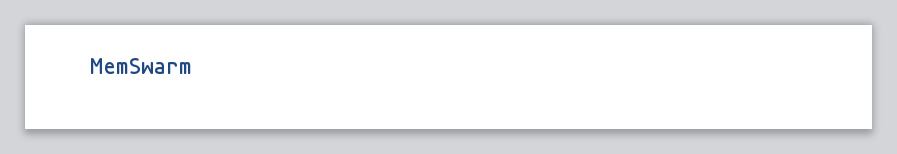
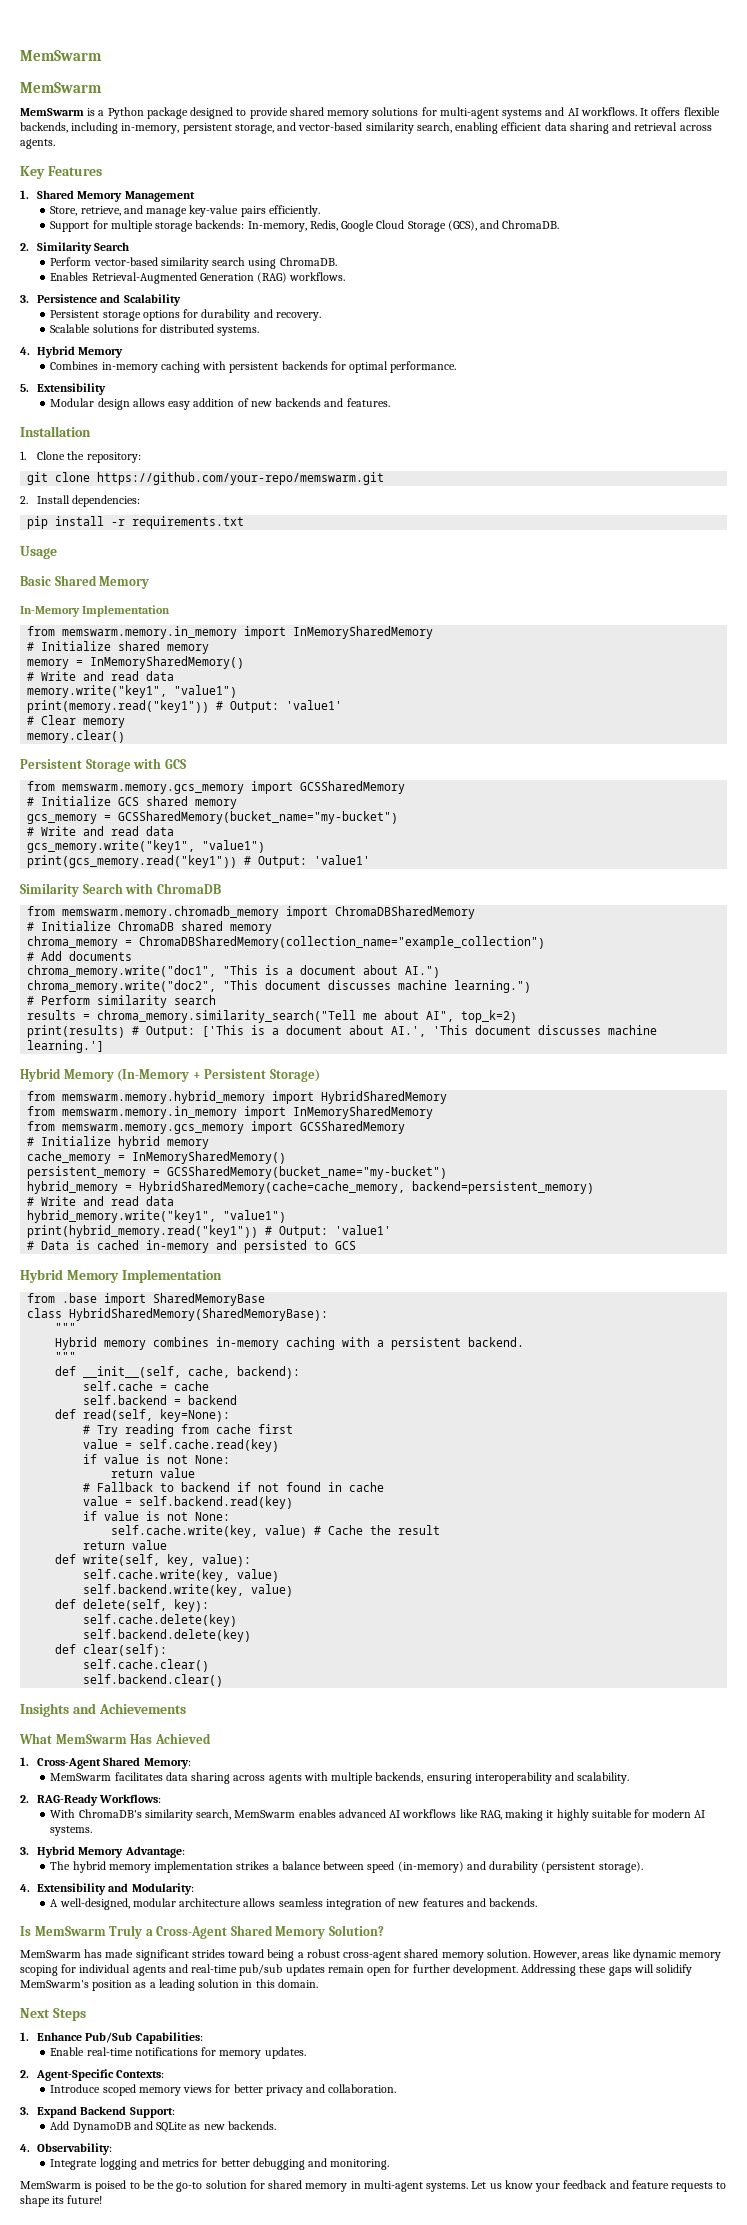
[90,58,191,74] MemSwarm -> [20,50,102,61] [20,82,102,93] [20,107,720,119] [20,122,712,134] [20,139,55,149] [20,166,102,179] [20,190,195,202] [50,205,320,217] [50,220,560,232] [20,242,130,254] [50,257,337,269] [50,272,346,284] [20,294,181,306] [50,309,321,321] [50,324,260,336] [20,346,124,358] [50,361,457,373] [20,383,107,395] [50,398,390,410] [20,426,91,437] [20,451,141,463] [27,472,385,485] [20,495,141,507] [27,516,245,529] [20,546,57,559] [20,575,150,589] [20,605,171,617] [27,626,434,639] [27,641,210,654] [27,656,245,669] [27,671,175,681] [27,685,238,698] [27,700,343,713] [27,715,126,728] [27,730,126,743] [20,758,186,772] [27,781,406,794] [27,796,238,809] [27,811,399,824] [27,826,175,836] [27,840,266,853] [27,855,371,868] [20,883,221,897] [27,906,476,919] [27,921,273,934] [27,936,546,949] [27,951,133,961] [27,965,441,978] [27,980,532,993] [27,995,217,1008] [27,1010,518,1023] [27,1025,658,1038] [27,1040,105,1053] [20,1068,320,1082] [27,1091,448,1104] [27,1106,434,1119] [27,1121,406,1134] [27,1136,210,1149] [27,1151,287,1164] [27,1166,448,1179] [27,1181,595,1194] [27,1196,175,1206] [27,1210,287,1223] [27,1225,392,1238] [27,1240,357,1253] [20,1269,222,1283] [27,1293,266,1306] [27,1308,329,1321] [55,1323,77,1332] [55,1337,525,1350] [55,1352,77,1361] [55,1366,301,1379] [83,1381,210,1391] [83,1395,238,1405] [55,1409,231,1422] [83,1424,294,1437] [83,1439,280,1452] [83,1454,231,1464] [111,1468,196,1478] [83,1482,385,1492] [83,1496,294,1509] [83,1511,231,1521] [111,1525,441,1538] [83,1540,168,1550] [55,1554,252,1567] [83,1569,280,1582] [83,1584,294,1597] [55,1599,210,1612] [83,1614,238,1627] [83,1629,252,1642] [55,1644,168,1657] [83,1659,210,1672] [83,1674,224,1687] [20,1703,186,1717] [19,1733,211,1744] [20,1757,191,1769] [50,1772,630,1784] [20,1794,162,1806] [50,1809,706,1821] [50,1826,93,1836] [20,1846,185,1858] [50,1861,643,1873] [20,1883,194,1895] [50,1898,538,1910] [20,1925,384,1939] [20,1949,722,1961] [20,1964,693,1976] [20,1979,318,1991] [20,2008,86,2021] [20,2032,203,2044] [50,2047,306,2059] [20,2069,165,2081] [50,2084,397,2096] [20,2106,175,2118] [50,2121,276,2133] [20,2143,113,2155] [50,2158,390,2170] [20,2180,727,2192] [20,2195,103,2207] MemSwarm // MemSwarm // MemSwarm is a Python package designed to provide shared memory solutions for multi-agent systems and AI workflows. It offers flexible backends, including in-memory, persistent storage, and vector-based similarity search, enabling efficient data sharing and retrieval across agents. // Key Features // 1. Shared Memory Management // Store, retrieve, and manage key-value pairs efficiently. // Support for multiple storage backends: In-memory, Redis, Google Cloud Storage (GCS), and ChromaDB. // 2. Similarity Search // Perform vector-based similarity search using ChromaDB. // Enables Retrieval-Augmented Generation (RAG) workflows. // 3. Persistence and Scalability // Persistent storage options for durability and recovery. // Scalable solutions for distributed systems. // 4. Hybrid Memory // Combines in-memory caching with persistent backends for optimal performance. // 5. Extensibility // Modular design allows easy addition of new backends and features. // Installation // 1. Clone the repository: // git clone https://github.com/your-repo/memswarm.git // 2. Install dependencies: // pip install -r requirements.txt // Usage // Basic Shared Memory // In-Memory Implementation // from memswarm.memory.in_memory import InMemorySharedMemory // # Initialize shared memory // memory = InMemorySharedMemory() // # Write and read data // memory.write("key1", "value1") // print(memory.read("key1")) # Output: 'value1' // # Clear memory // memory.clear() // Persistent Storage with GCS // from memswarm.memory.gcs_memory import GCSSharedMemory // # Initialize GCS shared memory // gcs_memory = GCSSharedMemory(bucket_name="my-bucket") // # Write and read data // gcs_memory.write("key1", "value1") // print(gcs_memory.read("key1")) # Output: 'value1' // Similarity Search with ChromaDB // from memswarm.memory.chromadb_memory import ChromaDBSharedMemory // # Initialize ChromaDB shared memory // chroma_memory = ChromaDBSharedMemory(collection_name="example_collection") // # Add documents // chroma_memory.write("doc1", "This is a document about AI.") // chroma_memory.write("doc2", "This document discusses machine learning.") // # Perform similarity search // results = chroma_memory.similarity_search("Tell me about AI", top_k=2) // print(results) # Output: ['This is a document about AI.', 'This document discusses machine learning.'] // Hybrid Memory (In-Memory + Persistent Storage) // from memswarm.memory.hybrid_memory import HybridSharedMemory // from memswarm.memory.in_memory import InMemorySharedMemory // from memswarm.memory.gcs_memory import GCSSharedMemory // # Initialize hybrid memory // cache_memory = InMemorySharedMemory() // persistent_memory = GCSSharedMemory(bucket_name="my-bucket") // hybrid_memory = HybridSharedMemory(cache=cache_memory, backend=persistent_memory) // # Write and read data // hybrid_memory.write("key1", "value1") // print(hybrid_memory.read("key1")) # Output: 'value1' // # Data is cached in-memory and persisted to GCS // Hybrid Memory Implementation // from .base import SharedMemoryBase // class HybridSharedMemory(SharedMemoryBase): // """ // Hybrid memory combines in-memory caching with a persistent backend. // """ // def __init__(self, cache, backend): // self.cache = cache // self.backend = backend // def read(self, key=None): // # Try reading from cache first // value = self.cache.read(key) // if value is not None: // return value // # Fallback to backend if not found in cache // value = self.backend.read(key) // if value is not None: // self.cache.write(key, value) # Cache the result // return value // def write(self, key, value): // self.cache.write(key, value) // self.backend.write(key, value) // def delete(self, key): // self.cache.delete(key) // self.backend.delete(key) // def clear(self): // self.cache.clear() // self.backend.clear() // Insights and Achievements // What MemSwarm Has Achieved // 1. Cross-Agent Shared Memory: // MemSwarm facilitates data sharing across agents with multiple backends, ensuring interoperability and scalability. // 2. RAG-Ready Workflows: // With ChromaDB's similarity search, MemSwarm enables advanced AI workflows like RAG, making it highly suitable for modern AI systems. // 3. Hybrid Memory Advantage: // The hybrid memory implementation strikes a balance between speed (in-memory) and durability (persistent storage). // 4. Extensibility and Modularity: // A well-designed, modular architecture allows seamless integration of new features and backends. // Is MemSwarm Truly a Cross-Agent Shared Memory Solution? // MemSwarm has made significant strides toward being a robust cross-agent shared memory solution. However, areas like dynamic memory scoping for individual agents and real-time pub/sub updates remain open for further development. Addressing these gaps will solidify MemSwarm's position as a leading solution in this domain. // Next Steps // 1. Enhance Pub/Sub Capabilities: // Enable real-time notifications for memory updates. // 2. Agent-Specific Contexts: // Introduce scoped memory views for better privacy and collaboration. // 3. Expand Backend Support: // Add DynamoDB and SQLite as new backends. // 4. Observability: // Integrate logging and metrics for better debugging and monitoring. // MemSwarm is poised to be the go-to solution for shared memory in multi-agent systems. Let us know your feedback and feature requests to shape its future!

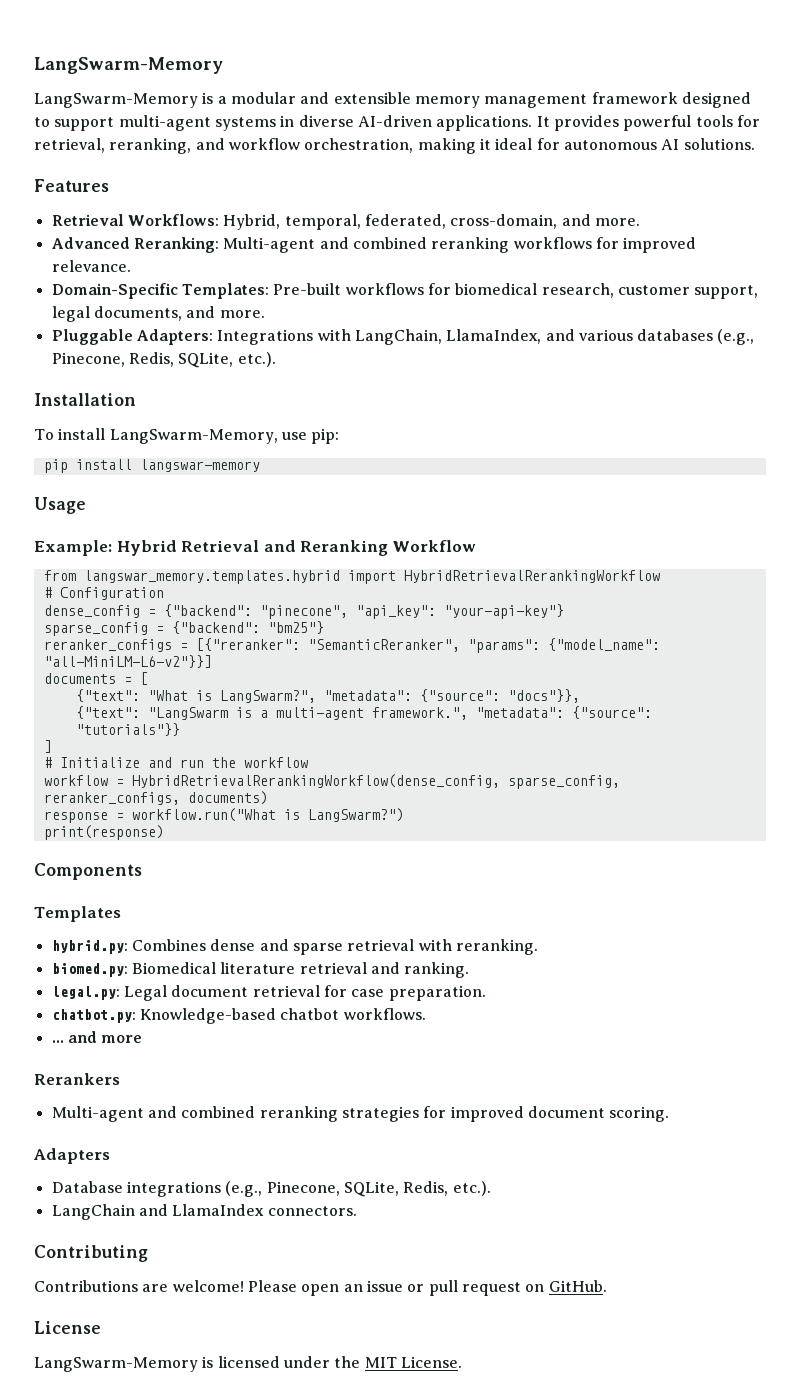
[20,50,102,61] [20,82,102,93] [20,107,720,119] [20,122,712,134] [20,139,55,149] [20,166,102,179] [20,190,195,202] [50,205,320,217] [50,220,560,232] [20,242,130,254] [50,257,337,269] [50,272,346,284] [20,294,181,306] [50,309,321,321] [50,324,260,336] [20,346,124,358] [50,361,457,373] [20,383,107,395] [50,398,390,410] [20,426,91,437] [20,451,141,463] [27,472,385,485] [20,495,141,507] MemSwarm // MemSwarm // MemSwarm is a Python package designed to provide shared memory solutions for multi-agent systems and AI workflows. It offers flexible backends, including in-memory, persistent storage, and vector-based similarity search, enabling efficient data sharing and retrieval across agents. // Key Features // 1. Shared Memory Management // Store, retrieve, and manage key-value pairs efficiently. // Support for multiple storage backends: In-memory, Redis, Google Cloud Storage (GCS), and ChromaDB. // 2. Similarity Search // Perform vector-based similarity search using ChromaDB. // Enables Retrieval-Augmented Generation (RAG) workflows. // 3. Persistence and Scalability // Persistent storage options for durability and recovery. // Scalable solutions for distributed systems. // 4. Hybrid Memory // Combines in-memory caching with persistent backends for optimal performance. // 5. Extensibility // Modular design allows easy addition of new backends and features. // Installation // 1. Clone the repository: // git clone https://github.com/your-repo/memswarm.git // 2. Install dependencies: -> [34,57,223,74] [34,92,751,108] [34,115,760,131] [34,138,755,154] [34,179,109,192] [51,214,640,230] [51,237,697,253] [51,260,131,272] [51,283,759,299] [51,306,265,322] [51,329,755,345] [51,352,276,368] [34,393,136,406] [34,428,340,444] LangSwarm-Memory // LangSwarm-Memory is a modular and extensible memory management framework designed to support multi-agent systems in diverse AI-driven applications. It provides powerful tools for retrieval, reranking, and workflow orchestration, making it ideal for autonomous AI solutions. // Features // Retrieval Workflows: Hybrid, temporal, federated, cross-domain, and more. // Advanced Reranking: Multi-agent and combined reranking workflows for improved relevance. // Domain-Specific Templates: Pre-built workflows for biomedical research, customer support, legal documents, and more. // Pluggable Adapters: Integrations with LangChain, LlamaIndex, and various databases (e.g., Pinecone, Redis, SQLite, etc.). // Installation // To install LangSwarm-Memory, use pip:
[111,516,245,529] -r requirements.txt -> [139,459,260,472] langswar-memory
[20,575,150,589] [20,605,171,617] [27,626,434,639] [27,641,210,654] [27,656,245,669] [27,671,175,681] [27,685,238,698] [27,700,343,713] [27,715,126,728] [27,730,126,743] [20,758,186,772] [27,781,406,794] [27,796,238,809] [27,811,399,824] [27,826,175,836] [27,840,266,853] [27,855,371,868] [20,883,221,897] [27,906,476,919] [27,921,273,934] [27,936,546,949] [27,951,133,961] [27,965,441,978] [27,980,532,993] [27,995,217,1008] [27,1010,518,1023] [27,1025,658,1038] [27,1040,105,1053] [20,1068,320,1082] [27,1091,448,1104] [27,1106,434,1119] [27,1121,406,1134] [27,1136,210,1149] [27,1151,287,1164] [27,1166,448,1179] [27,1181,595,1194] [27,1196,175,1206] [27,1210,287,1223] [27,1225,392,1238] [27,1240,357,1253] [20,1269,222,1283] [27,1293,266,1306] [27,1308,329,1321] [55,1323,77,1332] [55,1337,525,1350] [55,1352,77,1361] [55,1366,301,1379] [83,1381,210,1391] [83,1395,238,1405] [55,1409,231,1422] [83,1424,294,1437] [83,1439,280,1452] [83,1454,231,1464] [111,1468,196,1478] [83,1482,385,1492] [83,1496,294,1509] [83,1511,231,1521] [111,1525,441,1538] [83,1540,168,1550] [55,1554,252,1567] [83,1569,280,1582] [83,1584,294,1597] [55,1599,210,1612] [83,1614,238,1627] [83,1629,252,1642] [55,1644,168,1657] [83,1659,210,1672] [83,1674,224,1687] [20,1703,186,1717] [19,1733,211,1744] [20,1757,191,1769] [50,1772,630,1784] [20,1794,162,1806] [50,1809,706,1821] [50,1826,93,1836] [20,1846,185,1858] [50,1861,643,1873] [20,1883,194,1895] [50,1898,538,1910] [20,1925,384,1939] [20,1949,722,1961] [20,1964,693,1976] [20,1979,318,1991] [20,2008,86,2021] [20,2032,203,2044] [50,2047,306,2059] [20,2069,165,2081] [50,2084,397,2096] [20,2106,175,2118] [50,2121,276,2133] [20,2143,113,2155] [50,2158,390,2170] [20,2180,727,2192] [20,2195,103,2207] Basic Shared Memory // In-Memory Implementation // from memswarm.memory.in_memory import InMemorySharedMemory // # Initialize shared memory // memory = InMemorySharedMemory() // # Write and read data // memory.write("key1", "value1") // print(memory.read("key1")) # Output: 'value1' // # Clear memory // memory.clear() // Persistent Storage with GCS // from memswarm.memory.gcs_memory import GCSSharedMemory // # Initialize GCS shared memory // gcs_memory = GCSSharedMemory(bucket_name="my-bucket") // # Write and read data // gcs_memory.write("key1", "value1") // print(gcs_memory.read("key1")) # Output: 'value1' // Similarity Search with ChromaDB // from memswarm.memory.chromadb_memory import ChromaDBSharedMemory // # Initialize ChromaDB shared memory // chroma_memory = ChromaDBSharedMemory(collection_name="example_collection") // # Add documents // chroma_memory.write("doc1", "This is a document about AI.") // chroma_memory.write("doc2", "This document discusses machine learning.") // # Perform similarity search // results = chroma_memory.similarity_search("Tell me about AI", top_k=2) // print(results) # Output: ['This is a document about AI.', 'This document discusses machine learning.'] // Hybrid Memory (In-Memory + Persistent Storage) // from memswarm.memory.hybrid_memory import HybridSharedMemory // from memswarm.memory.in_memory import InMemorySharedMemory // from memswarm.memory.gcs_memory import GCSSharedMemory // # Initialize hybrid memory // cache_memory = InMemorySharedMemory() // persistent_memory = GCSSharedMemory(bucket_name="my-bucket") // hybrid_memory = HybridSharedMemory(cache=cache_memory, backend=persistent_memory) // # Write and read data // hybrid_memory.write("key1", "value1") // print(hybrid_memory.read("key1")) # Output: 'value1' // # Data is cached in-memory and persisted to GCS // Hybrid Memory Implementation // from .base import SharedMemoryBase // class HybridSharedMemory(SharedMemoryBase): // """ // Hybrid memory combines in-memory caching with a persistent backend. // """ // def __init__(self, cache, backend): // self.cache = cache // self.backend = backend // def read(self, key=None): // # Try reading from cache first // value = self.cache.read(key) // if value is not None: // return value // # Fallback to backend if not found in cache // value = self.backend.read(key) // if value is not None: // self.cache.write(key, value) # Cache the result // return value // def write(self, key, value): // self.cache.write(key, value) // self.backend.write(key, value) // def delete(self, key): // self.cache.delete(key) // self.backend.delete(key) // def clear(self): // self.cache.clear() // self.backend.clear() // Insights and Achievements // What MemSwarm Has Achieved // 1. Cross-Agent Shared Memory: // MemSwarm facilitates data sharing across agents with multiple backends, ensuring interoperability and scalability. // 2. RAG-Ready Workflows: // With ChromaDB's similarity search, MemSwarm enables advanced AI workflows like RAG, making it highly suitable for modern AI systems. // 3. Hybrid Memory Advantage: // The hybrid memory implementation strikes a balance between speed (in-memory) and durability (persistent storage). // 4. Extensibility and Modularity: // A well-designed, modular architecture allows seamless integration of new features and backends. // Is MemSwarm Truly a Cross-Agent Shared Memory Solution? // MemSwarm has made significant strides toward being a robust cross-agent shared memory solution. However, areas like dynamic memory scoping for individual agents and real-time pub/sub updates remain open for further development. Addressing these gaps will solidify MemSwarm's position as a leading solution in this domain. // Next Steps // 1. Enhance Pub/Sub Capabilities: // Enable real-time notifications for memory updates. // 2. Agent-Specific Contexts: // Introduce scoped memory views for better privacy and collaboration. // 3. Expand Backend Support: // Add DynamoDB and SQLite as new backends. // 4. Observability: // Integrate logging and metrics for better debugging and monitoring. // MemSwarm is poised to be the go-to solution for shared memory in multi-agent systems. Let us know your feedback and feature requests to shape its future! -> [34,540,476,556] [43,570,660,584] [43,587,164,600] [43,604,564,619] [43,621,324,636] [43,638,660,653] [43,655,212,668] [43,672,148,685] [75,689,580,703] [75,706,652,720] [75,723,180,736] [43,740,52,753] [43,757,308,768] [43,774,620,789] [43,791,268,805] [43,808,404,823] [43,825,164,840] [34,863,142,880] [34,906,121,922] [51,939,538,955] [51,962,470,978] [51,985,486,1001] [51,1008,426,1024] [51,1031,143,1043] [34,1073,120,1085] [51,1106,670,1122] [33,1148,110,1164] [51,1181,491,1197] [51,1204,357,1220] [34,1245,148,1262] [34,1280,607,1296] [34,1321,101,1334] [34,1356,462,1372] Example: Hybrid Retrieval and Reranking Workflow // from langswar_memory.templates.hybrid import HybridRetrievalRerankingWorkflow // # Configuration // dense_config = {"backend": "pinecone", "api_key": "your-api-key"} // sparse_config = {"backend": "bm25"} // reranker_configs = [{"reranker": "SemanticReranker", "params": {"model_name": "all-MiniLM-L6-v2"}}] // documents = [ // {"text": "What is LangSwarm?", "metadata": {"source": "docs"}}, // {"text": "LangSwarm is a multi-agent framework.", "metadata": {"source": "tutorials"}} // ] // # Initialize and run the workflow // workflow = HybridRetrievalRerankingWorkflow(dense_config, sparse_config, reranker_configs, documents) // response = workflow.run("What is LangSwarm?") // print(response) // Components // Templates // hybrid.py: Combines dense and sparse retrieval with reranking. // biomed.py: Biomedical literature retrieval and ranking. // legal.py: Legal document retrieval for case preparation. // chatbot.py: Knowledge-based chatbot workflows. // ... and more // Rerankers // Multi-agent and combined reranking strategies for improved document scoring. // Adapters // Database integrations (e.g., Pinecone, SQLite, Redis, etc.). // LangChain and LlamaIndex connectors. // Contributing // Contributions are welcome! Please open an issue or pull request on GitHub. // License // LangSwarm-Memory is licensed under the MIT License.

